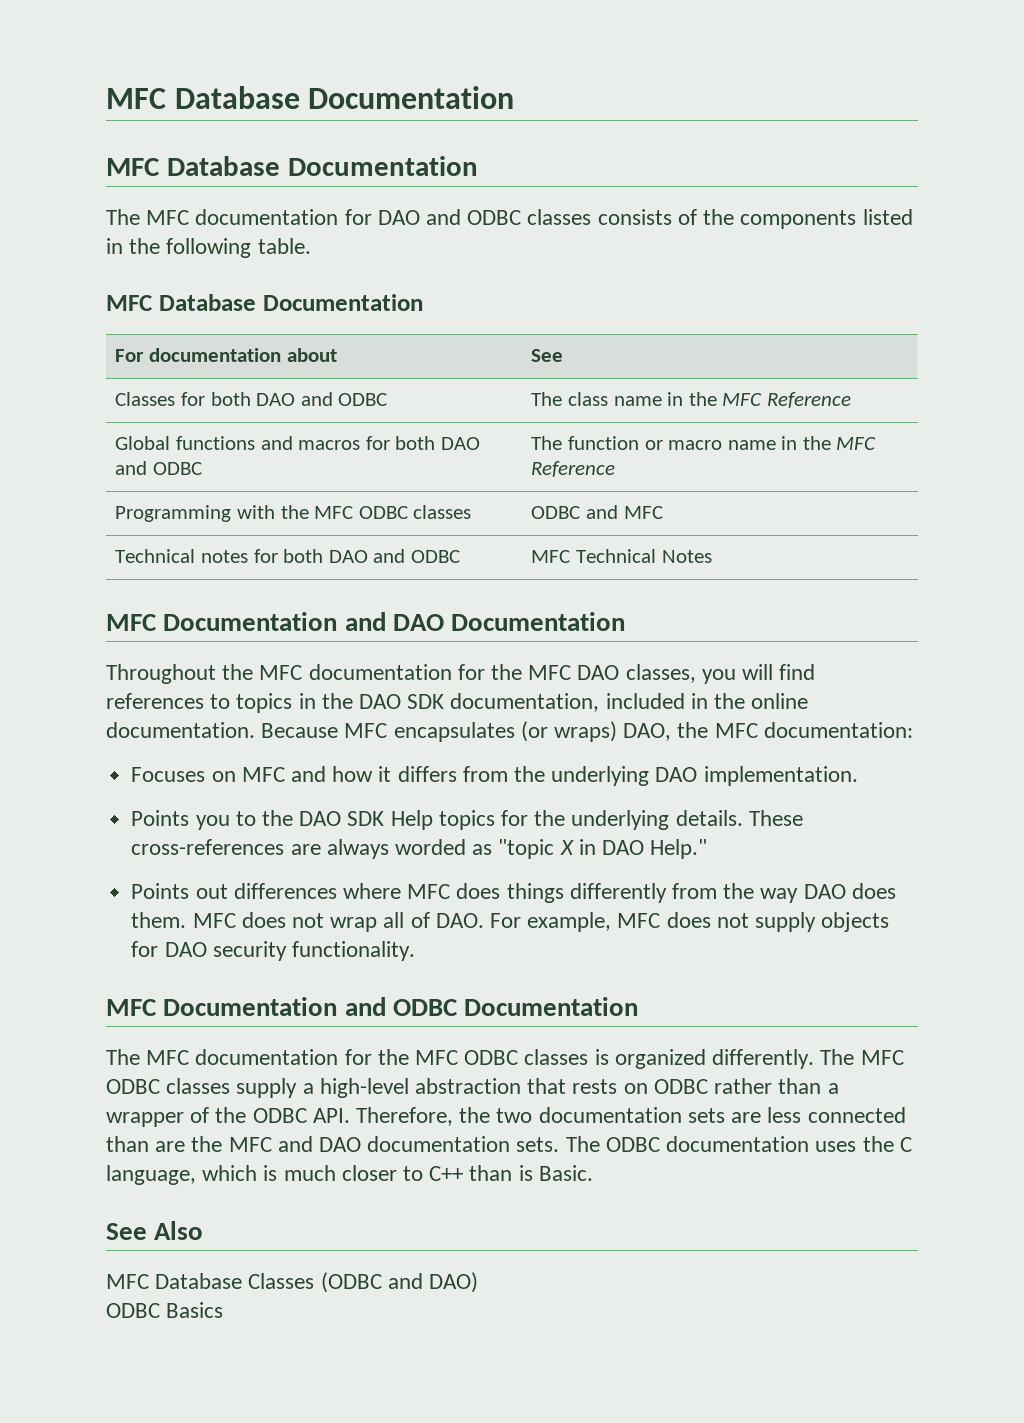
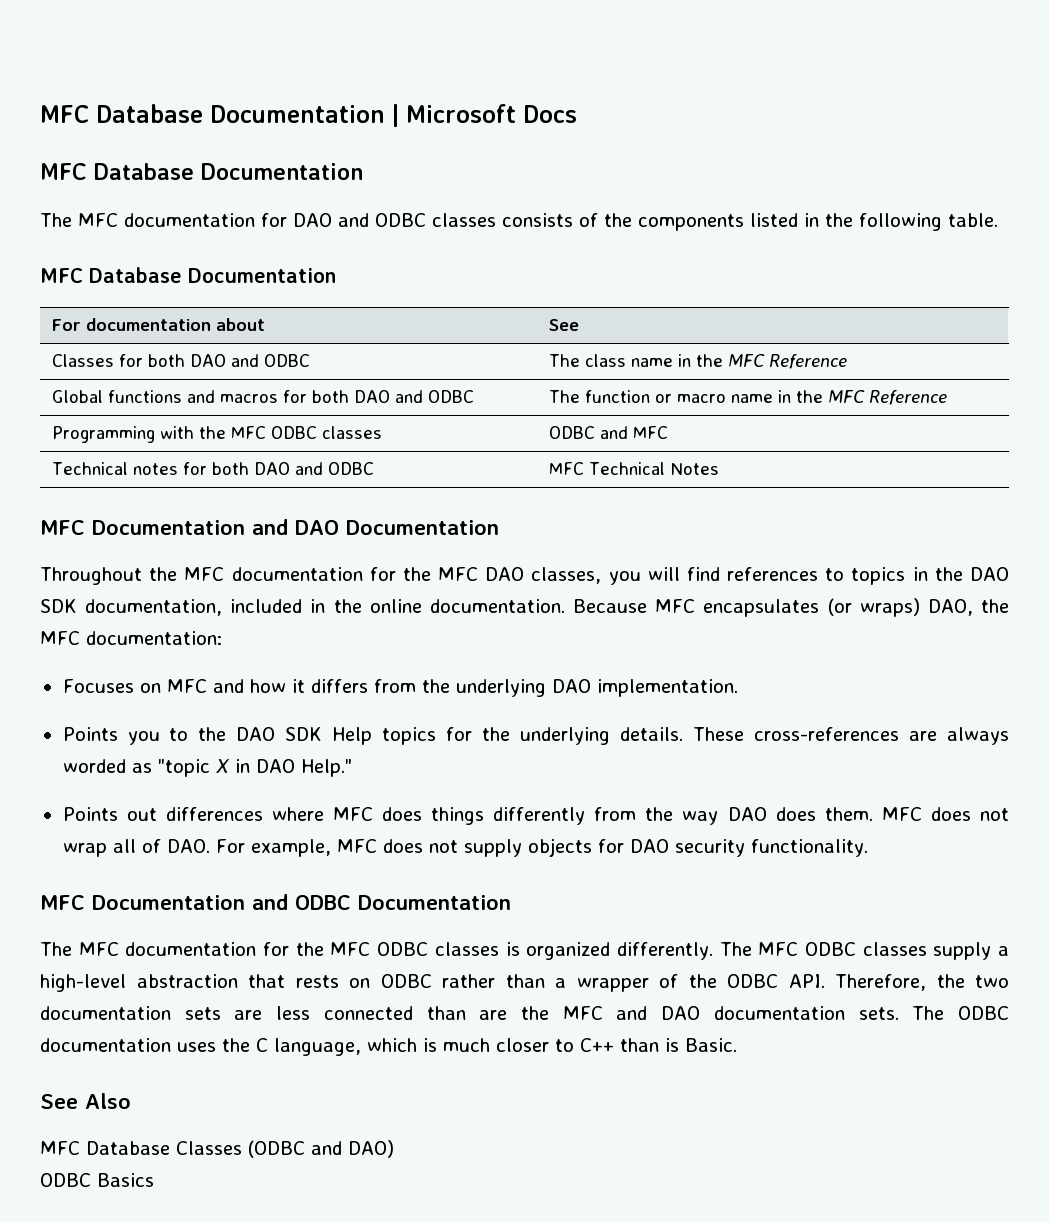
[106,86,515,109] MFC Database Documentation -> [40,104,577,127] MFC Database Documentation | Microsoft Docs

